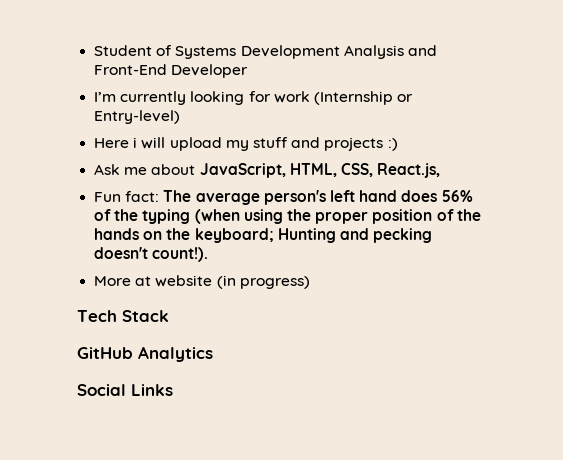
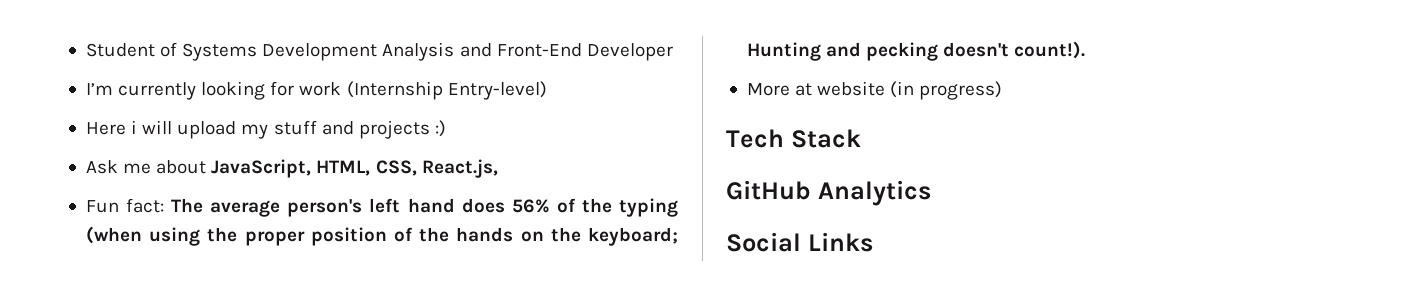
[397,94,414,102] or -> (443, 90) none

